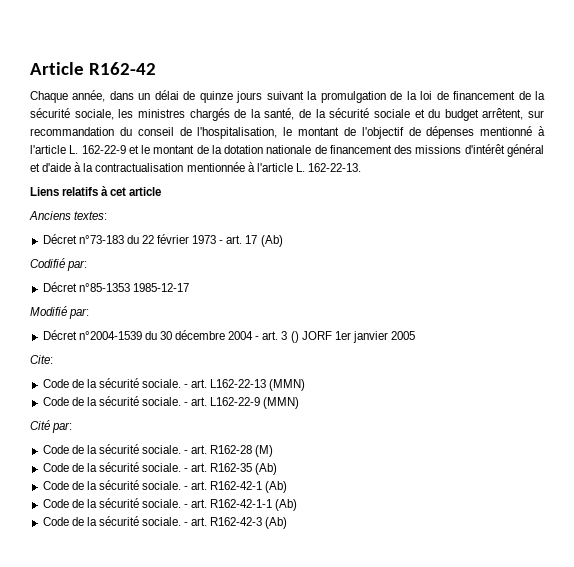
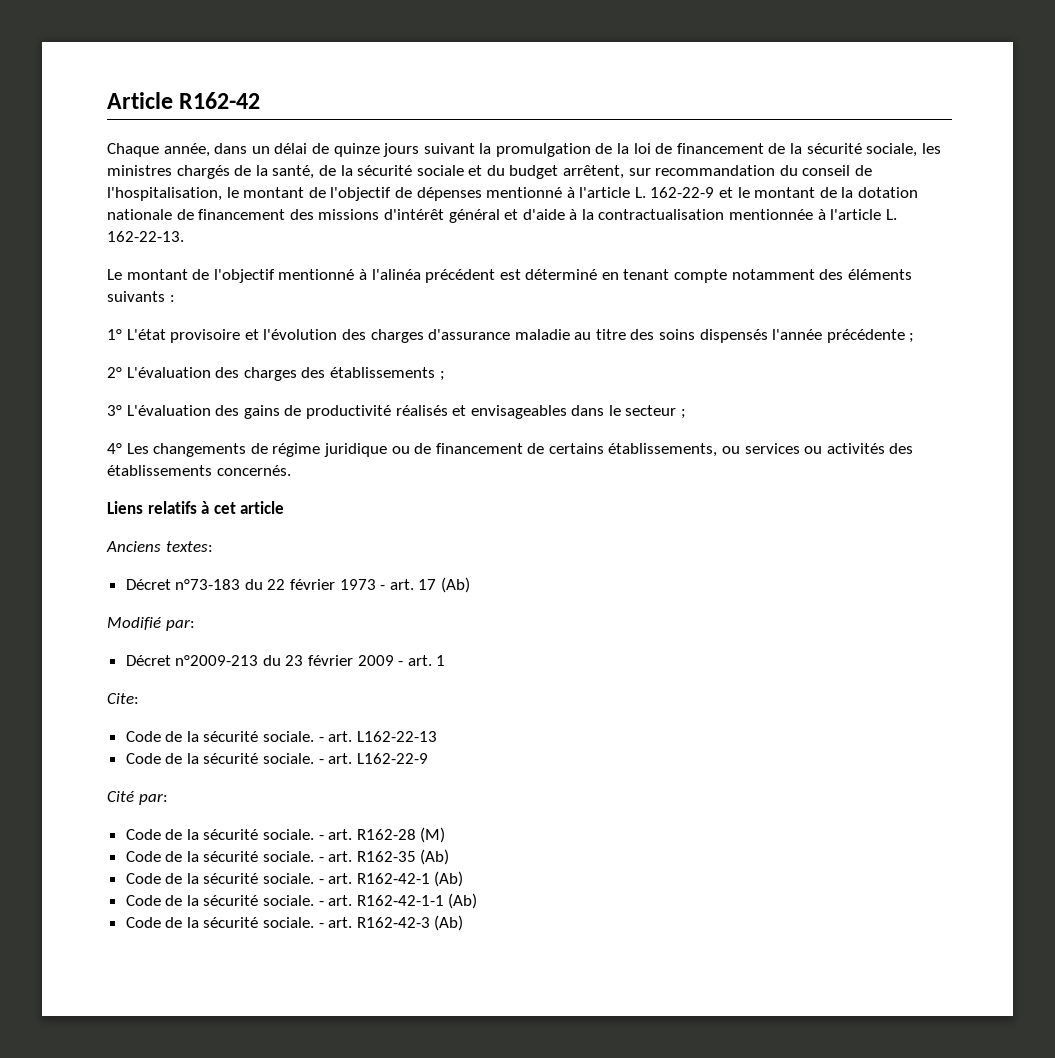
(361, 167) none -> [107,269,912,283] [107,291,175,302] [107,329,915,343] [107,367,445,381] [107,405,687,419] [107,443,914,457] [107,465,291,476] // Le montant de l'objectif mentionné à l'alinéa précédent est déterminé en tenant compte notamment des éléments suivants : // 1° L'état provisoire et l'évolution des charges d'assurance maladie au titre des soins dispensés l'année précédente ; // 2° L'évaluation des charges des établissements ; // 3° L'évaluation des gains de productivité réalisés et envisageables dans le secteur ; // 4° Les changements de régime juridique ou de financement de certains établissements, ou services ou activités des établissements concernés.
[30,258,88,271] [42,282,189,292] [30,306,90,319] [42,330,416,343] Codifié par: // Décret n°85-1353 1985-12-17 // Modifié par: // Décret n°2004-1539 du 30 décembre 2004 - art. 3 () JORF 1er janvier 2005 -> [107,617,195,631] [125,655,446,666] Modifié par: // Décret n°2009-213 du 23 février 2009 - art. 1
[269,379,306,391] (MMN) -> (437, 736) none
[263,397,300,409] (MMN) -> (428, 758) none

